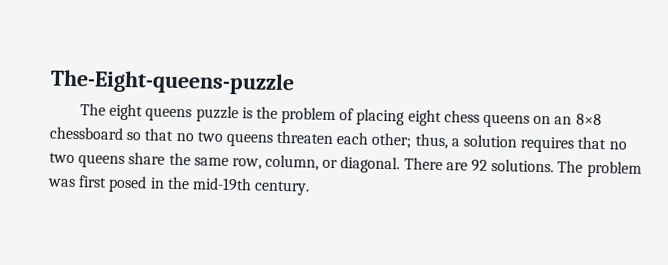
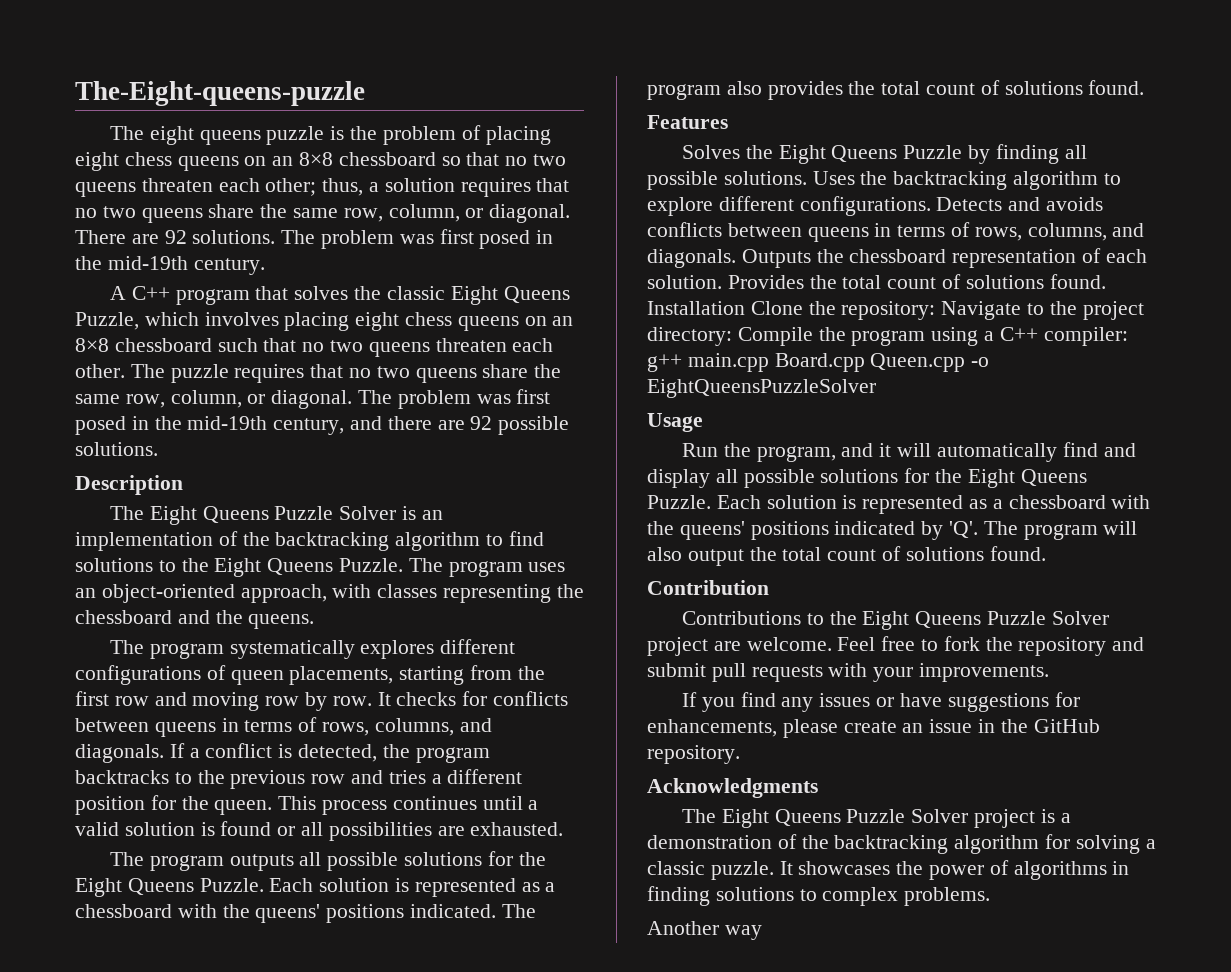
(311, 188) none -> [110,286,570,305] [75,312,574,331] [75,338,554,357] [75,364,562,383] [75,389,551,409] [75,416,570,435] [75,442,158,456] [75,475,183,495] [110,506,443,525] [75,531,544,551] [75,558,566,577] [75,584,584,603] [75,610,315,629] [110,639,516,659] [75,665,545,685] [75,691,569,711] [75,717,492,737] [75,743,490,763] [75,769,523,789] [75,795,539,815] [75,821,564,841] [110,851,546,871] [75,878,556,897] [75,904,536,923] [647,80,1145,100] [647,115,728,129] [682,144,1087,164] [647,171,1121,190] [647,196,1104,216] [647,222,1145,242] [647,248,1147,268] [647,274,1106,289] [647,301,1144,320] [647,327,1128,346] [647,353,990,372] [647,379,876,398] [647,413,703,432] [682,442,1136,462] [647,468,1087,488] [647,495,1151,514] [647,521,1138,540] [647,546,1046,566] [647,580,769,595] [682,611,1109,630] [647,636,1145,656] [647,663,1050,682] [682,692,1080,712] [647,719,1100,738] [647,745,740,764] [647,778,818,798] [682,809,1071,828] [647,834,1156,854] [647,860,1130,880] [647,886,991,906] [647,921,762,940] // A C++ program that solves the classic Eight Queens Puzzle, which involves placing eight chess queens on an 8×8 chessboard such that no two queens threaten each other. The puzzle requires that no two queens share the same row, column, or diagonal. The problem was first posed in the mid-19th century, and there are 92 possible solutions. // Description // The Eight Queens Puzzle Solver is an implementation of the backtracking algorithm to find solutions to the Eight Queens Puzzle. The program uses an object-oriented approach, with classes representing the chessboard and the queens. // The program systematically explores different configurations of queen placements, starting from the first row and moving row by row. It checks for conflicts between queens in terms of rows, columns, and diagonals. If a conflict is detected, the program backtracks to the previous row and tries a different position for the queen. This process continues until a valid solution is found or all possibilities are exhausted. // The program outputs all possible solutions for the Eight Queens Puzzle. Each solution is represented as a chessboard with the queens' positions indicated. The program also provides the total count of solutions found. // Features // Solves the Eight Queens Puzzle by finding all possible solutions. Uses the backtracking algorithm to explore different configurations. Detects and avoids conflicts between queens in terms of rows, columns, and diagonals. Outputs the chessboard representation of each solution. Provides the total count of solutions found. Installation Clone the repository: Navigate to the project directory: Compile the program using a C++ compiler: g++ main.cpp Board.cpp Queen.cpp -o EightQueensPuzzleSolver // Usage // Run the program, and it will automatically find and display all possible solutions for the Eight Queens Puzzle. Each solution is represented as a chessboard with the queens' positions indicated by 'Q'. The program will also output the total count of solutions found. // Contribution // Contributions to the Eight Queens Puzzle Solver project are welcome. Feel free to fork the repository and submit pull requests with your improvements. // If you find any issues or have suggestions for enhancements, please create an issue in the GitHub repository. // Acknowledgments // The Eight Queens Puzzle Solver project is a demonstration of the backtracking algorithm for solving a classic puzzle. It showcases the power of algorithms in finding solutions to complex problems. // Another way

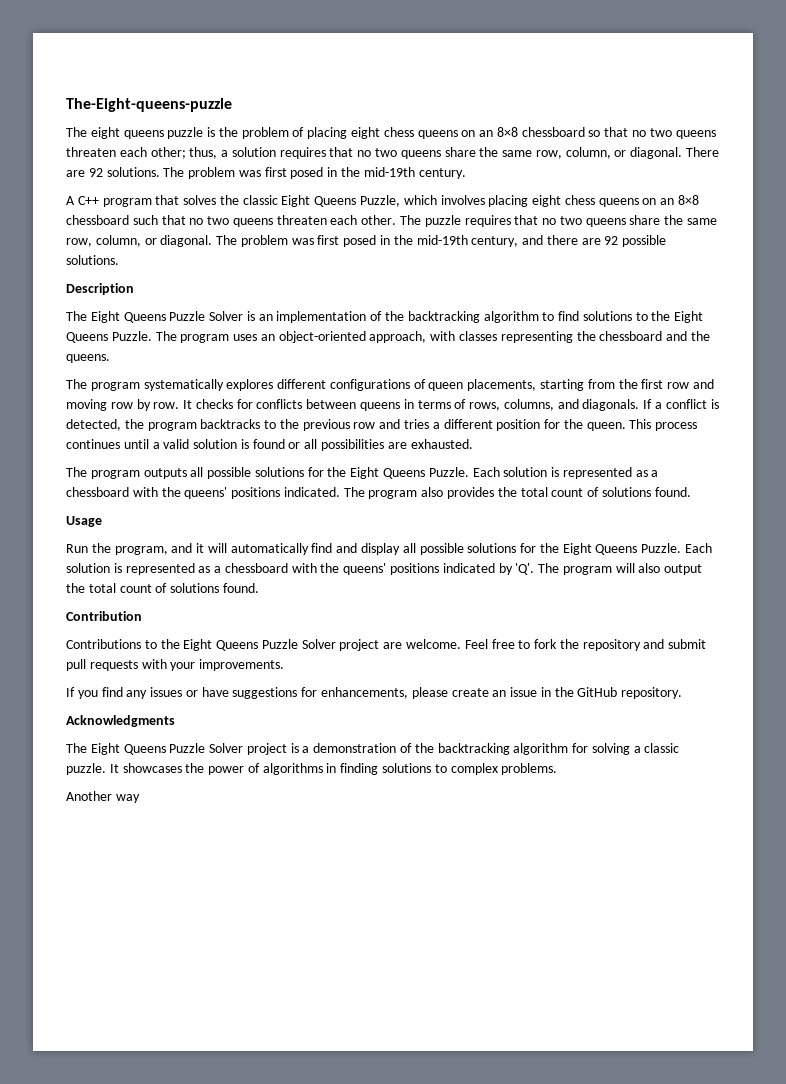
[647,115,728,129] [682,144,1087,164] [647,171,1121,190] [647,196,1104,216] [647,222,1145,242] [647,248,1147,268] [647,274,1106,289] [647,301,1144,320] [647,327,1128,346] [647,353,990,372] [647,379,876,398] // Features // Solves the Eight Queens Puzzle by finding all possible solutions. Uses the backtracking algorithm to explore different configurations. Detects and avoids conflicts between queens in terms of rows, columns, and diagonals. Outputs the chessboard representation of each solution. Provides the total count of solutions found. Installation Clone the repository: Navigate to the project directory: Compile the program using a C++ compiler: g++ main.cpp Board.cpp Queen.cpp -o EightQueensPuzzleSolver -> (691, 492) none

